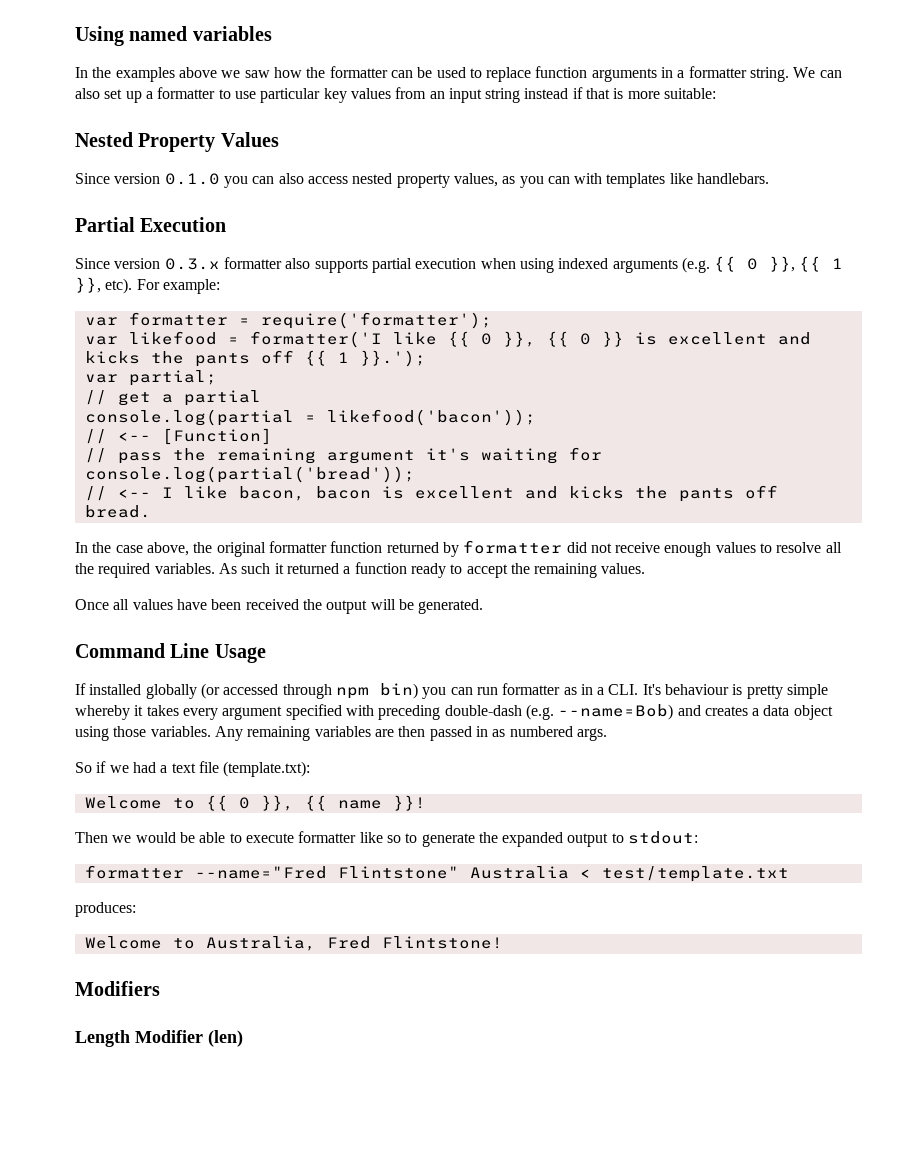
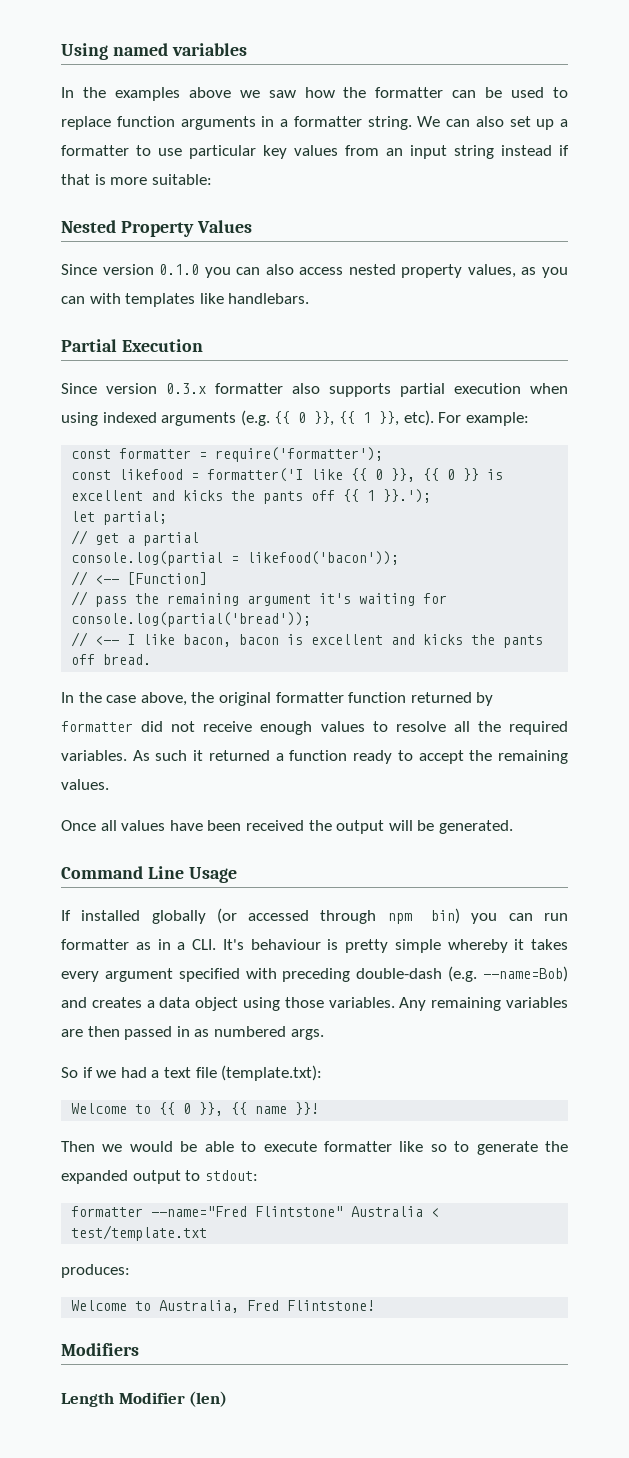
[84,317,118,326] var -> [71,449,112,459] const
[84,336,118,345] var -> [71,470,112,480] const
[84,374,118,383] var -> [71,511,96,522] let

